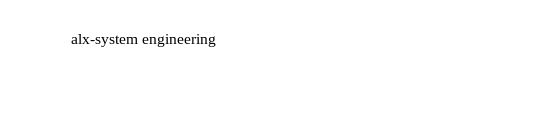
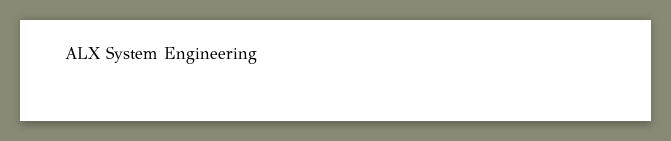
[71,34,217,47] alx-system engineering -> [65,46,257,64] ALX System Engineering

